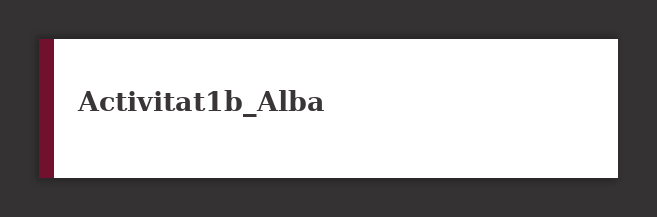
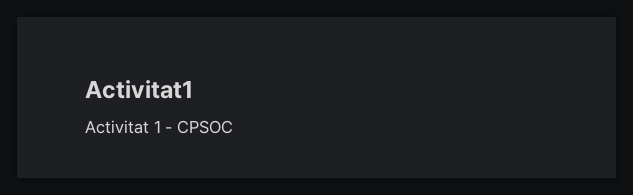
[77,90,325,117] Activitat1b_Alba -> [85,80,193,99] [85,120,233,134] Activitat1 // Activitat 1 - CPSOC

